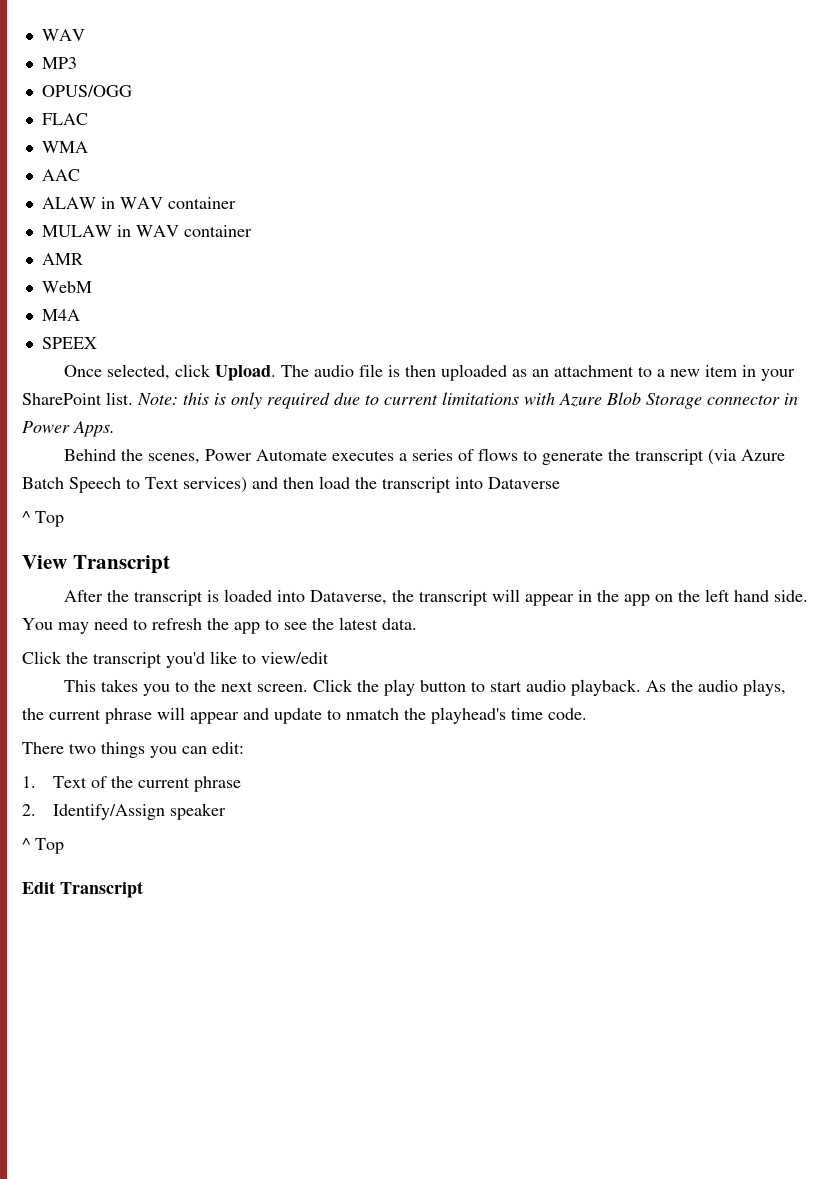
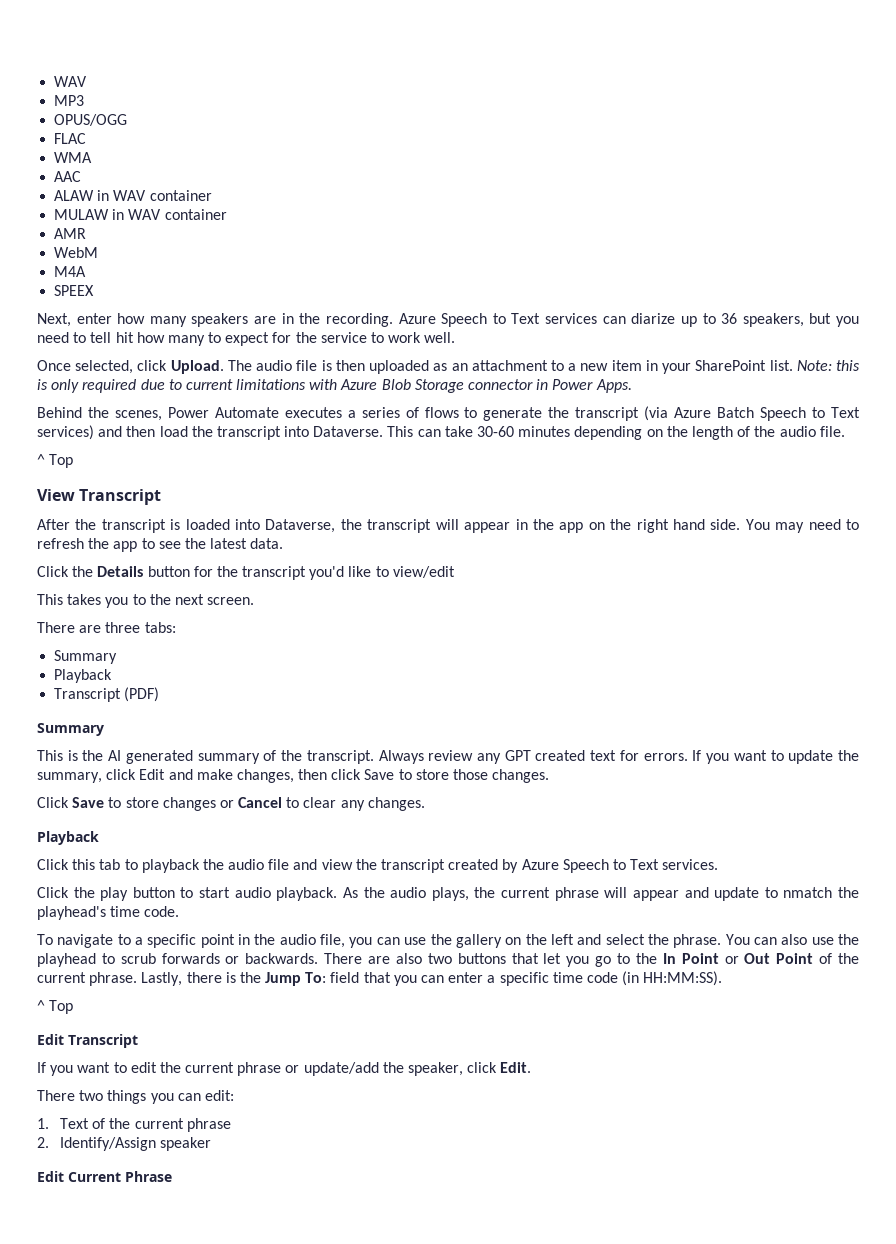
(97, 343) none -> [37,313,859,327] [37,332,456,346] // Next, enter how many speakers are in the recording. Azure Speech to Text services can diarize up to 36 speakers, but you need to tell hit how many to expect for the service to work well.
[488,477,560,489] Dataverse -> [313,426,845,440] Dataverse. This can take 30-60 minutes depending on the length of the audio file.
[705,589,731,602] left -> [636,519,669,533] right
(88, 658) none -> [97,566,238,577] Details button for the
(309, 688) none -> [37,622,176,633] [54,650,118,664] [54,669,113,683] [54,687,160,702] [37,723,104,736] [37,750,860,764] [37,769,550,783] [37,797,425,811] [37,831,99,845] [37,859,719,873] // There are three tabs: // Summary // Playback // Transcript (PDF) // Summary // This is the AI generated summary of the transcript. Always review any GPT created text for errors. If you want to update the summary, click Edit and make changes, then click Save to store those changes. // Click Save to store changes or Cancel to clear any changes. // Playback // Click this tab to playback the audio file and view the transcript created by Azure Speech to Text services. //
(587, 714) none -> [37,934,859,948] [37,953,859,967] [37,971,723,986] [37,1000,74,1014] [37,1034,138,1048] [37,1062,532,1076] // To navigate to a specific point in the audio file, you can use the gallery on the left and select the phrase. You can also use the playhead to scrub forwards or backwards. There are also two buttons that let you go to the In Point or Out Point of the current phrase. Lastly, there is the Jump To: field that you can enter a specific time code (in HH:MM:SS). // ^ Top // Edit Transcript // If you want to edit the current phrase or update/add the speaker, click Edit.
[22,838,64,854] [22,881,143,898] // ^ Top // Edit Transcript -> [37,1171,172,1182] // Edit Current Phrase

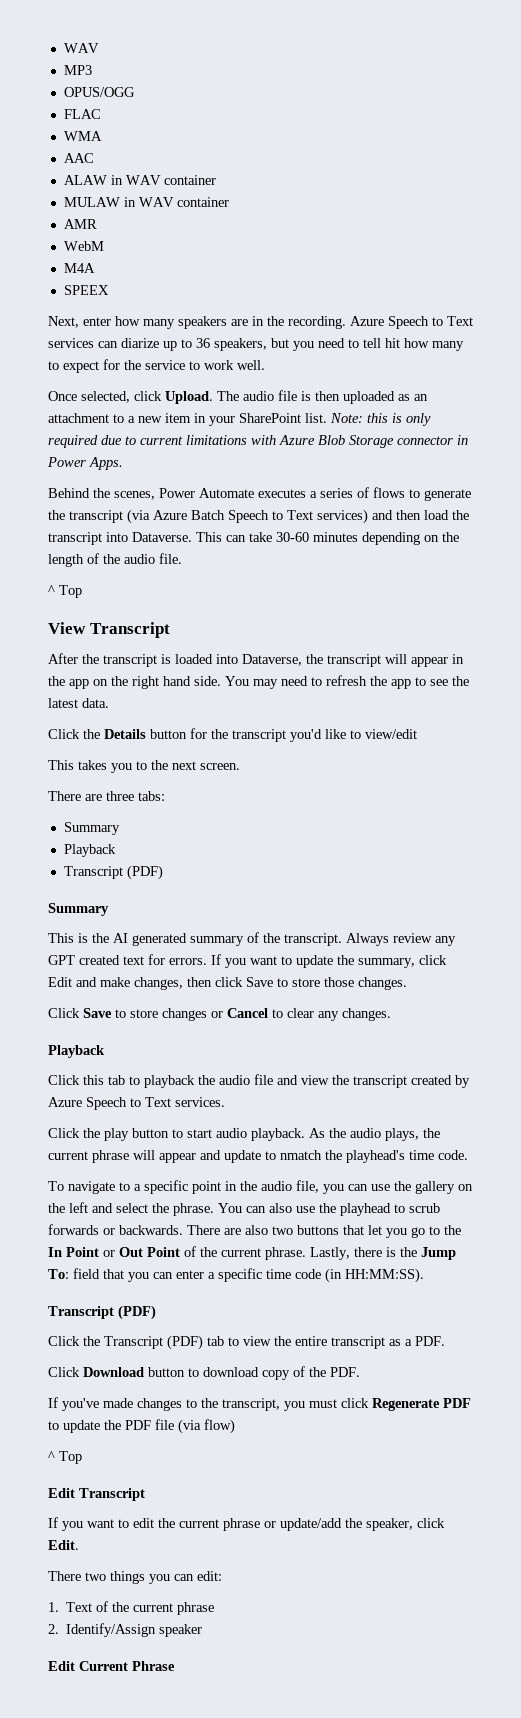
(723, 978) none -> [48,1305,156,1320] [48,1335,445,1350] [48,1366,360,1380] [48,1397,471,1411] [48,1419,235,1434] // Transcript (PDF) // Click the Transcript (PDF) tab to view the entire transcript as a PDF. // Click Download button to download copy of the PDF. // If you've made changes to the transcript, you must click Regenerate PDF to update the PDF file (via flow)

